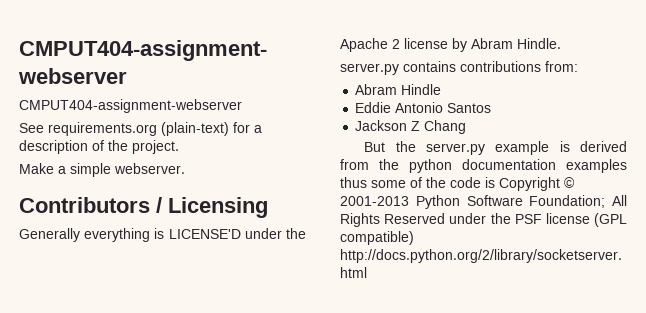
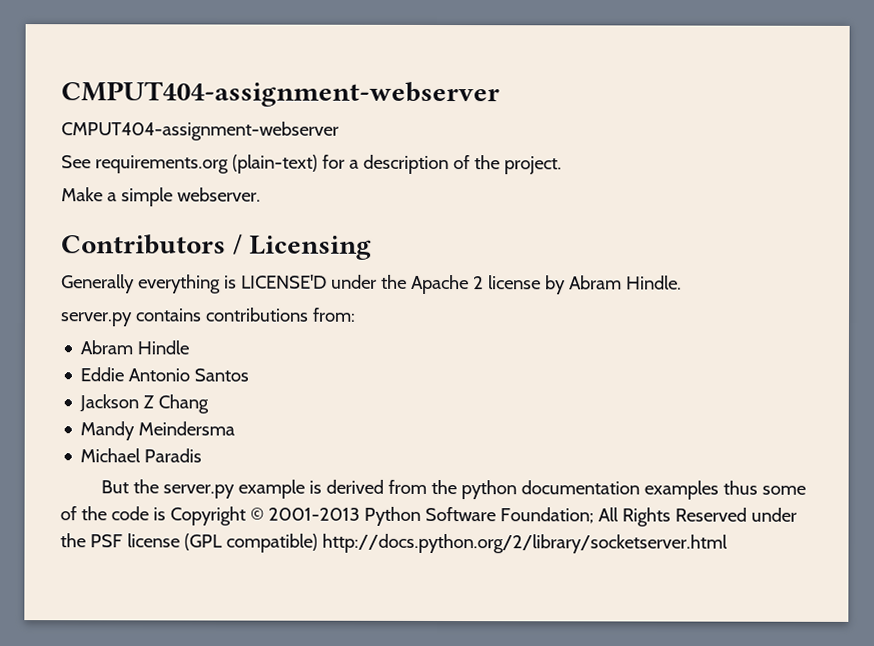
(467, 127) none -> [80,421,236,441] [80,448,203,463] // Mandy Meindersma // Michael Paradis

